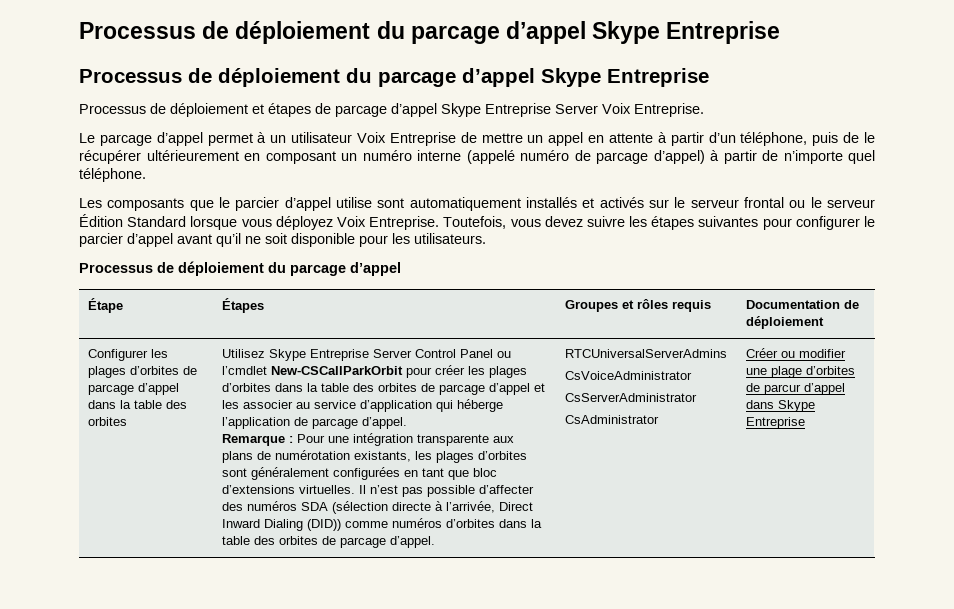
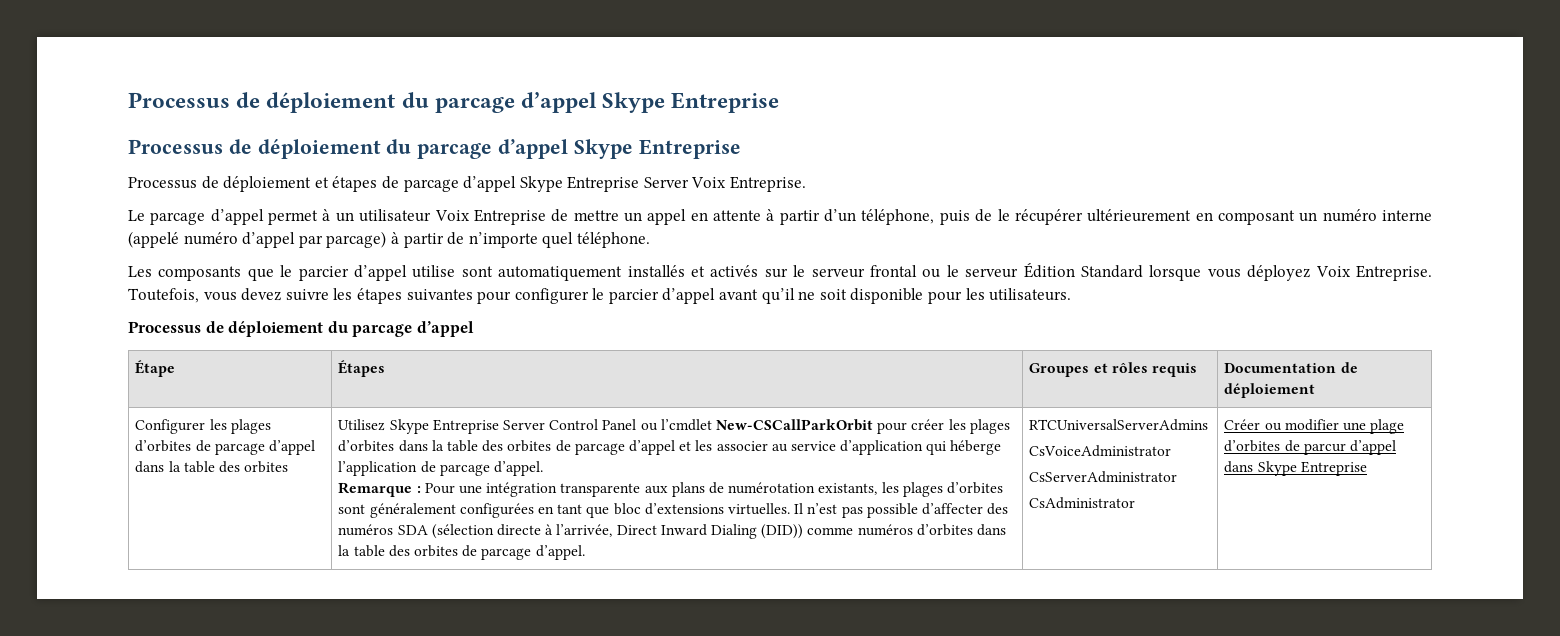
[574,150,705,164] de parcage d’appel) -> [242,231,387,248] d’appel par parcage)

